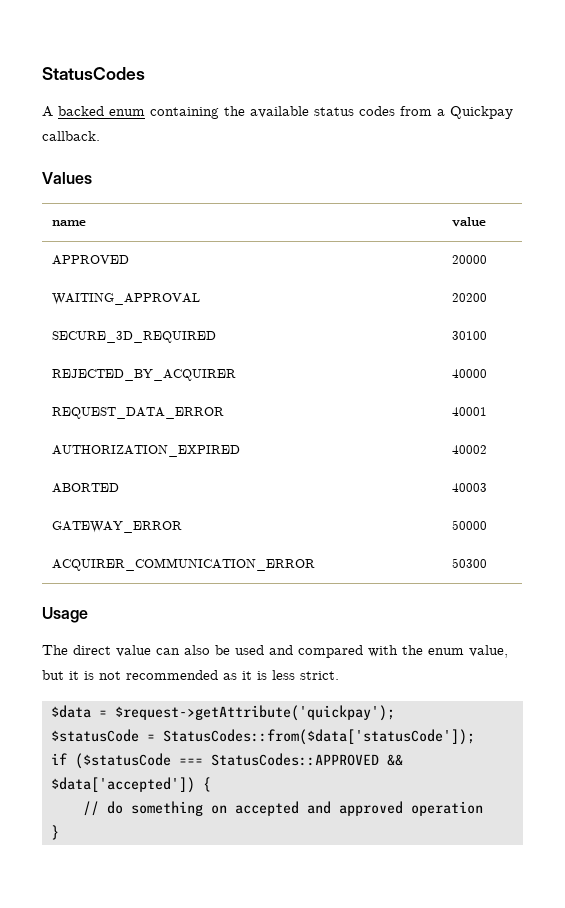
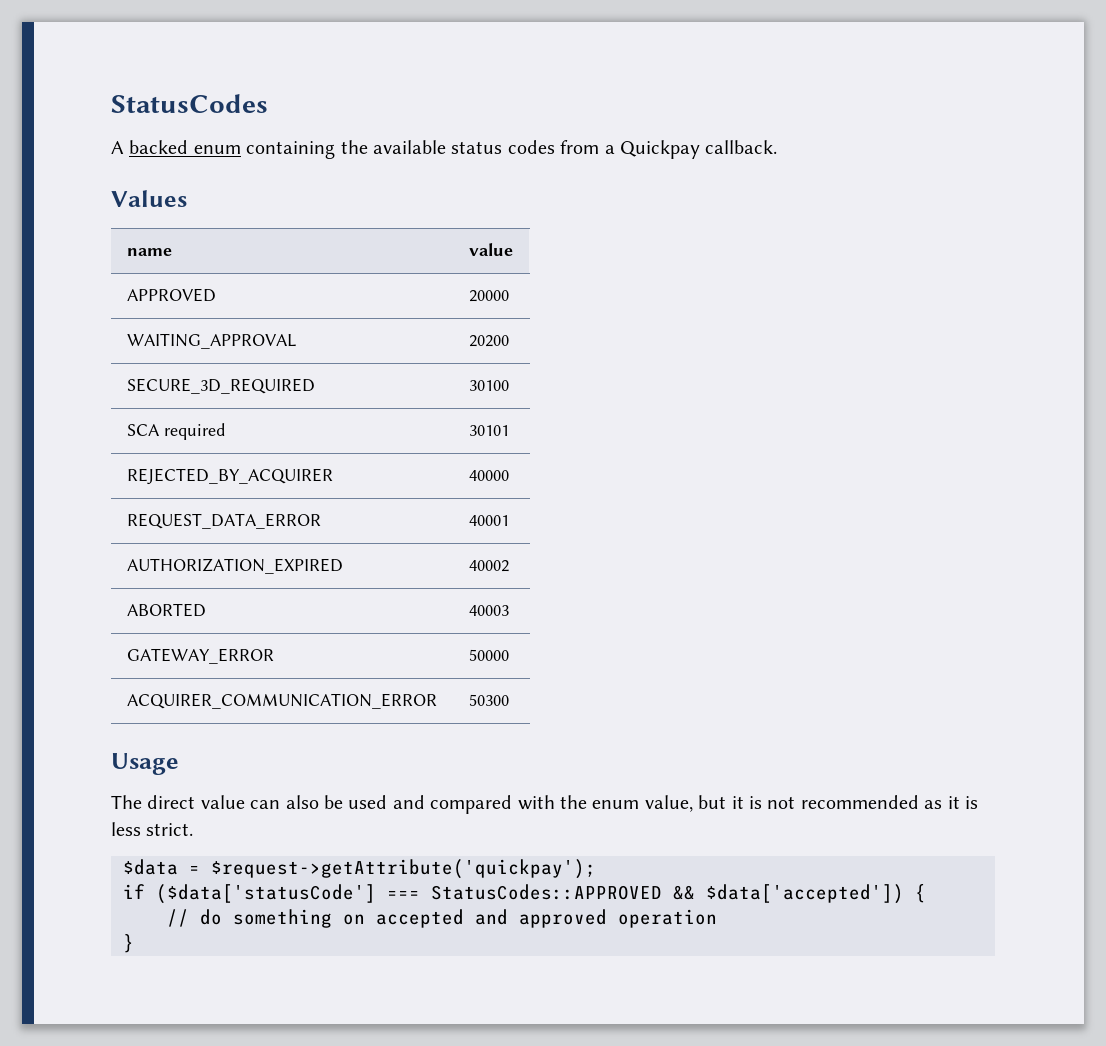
(488, 335) none -> [126,423,226,440] [468,425,509,436] // SCA required | 30101
[50,729,475,745] // $statusCode = StatusCodes::from($data['statusCode']); -> (596, 869) none
[74,753,171,769] ($statusCode -> [156,884,376,904] ($data['statusCode']

